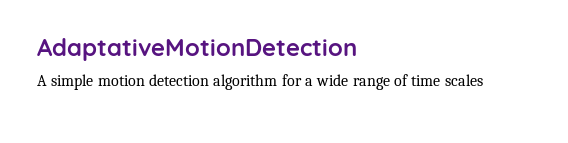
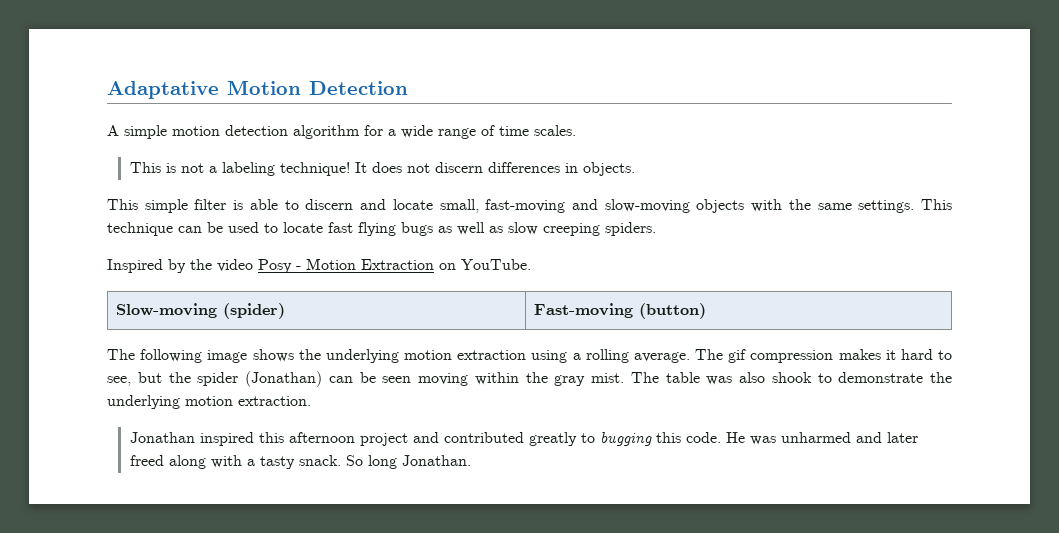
[37,38,357,61] AdaptativeMotionDetection -> [107,80,408,99] Adaptative Motion Detection
[444,74,483,86] scales -> [534,125,576,136] [129,162,635,176] [107,199,952,213] [107,222,656,236] [107,258,531,273] [115,303,285,319] [533,303,706,319] [107,349,952,363] [107,371,952,387] [107,395,311,409] [129,432,918,446] [129,455,471,469] scales. // This is not a labeling technique! It does not discern differences in objects. // This simple filter is able to discern and locate small, fast-moving and slow-moving objects with the same settings. This technique can be used to locate fast flying bugs as well as slow creeping spiders. // Inspired by the video Posy - Motion Extraction on YouTube. // Slow-moving (spider) | Fast-moving (button) // The following image shows the underlying motion extraction using a rolling average. The gif compression makes it hard to see, but the spider (Jonathan) can be seen moving within the gray mist. The table was also shook to demonstrate the underlying motion extraction. // Jonathan inspired this afternoon project and contributed greatly to bugging this code. He was unharmed and later freed along with a tasty snack. So long Jonathan.

